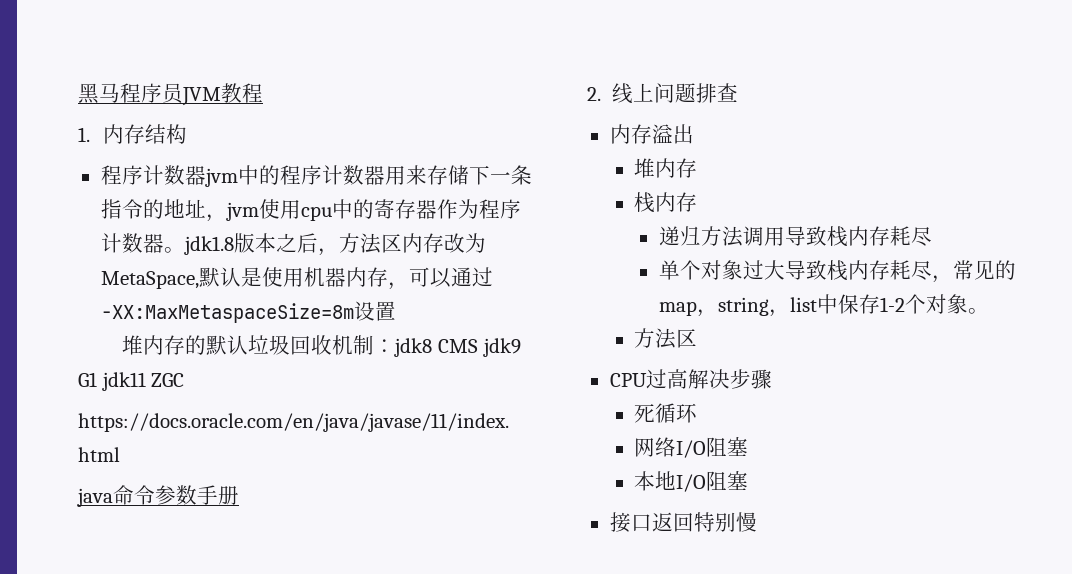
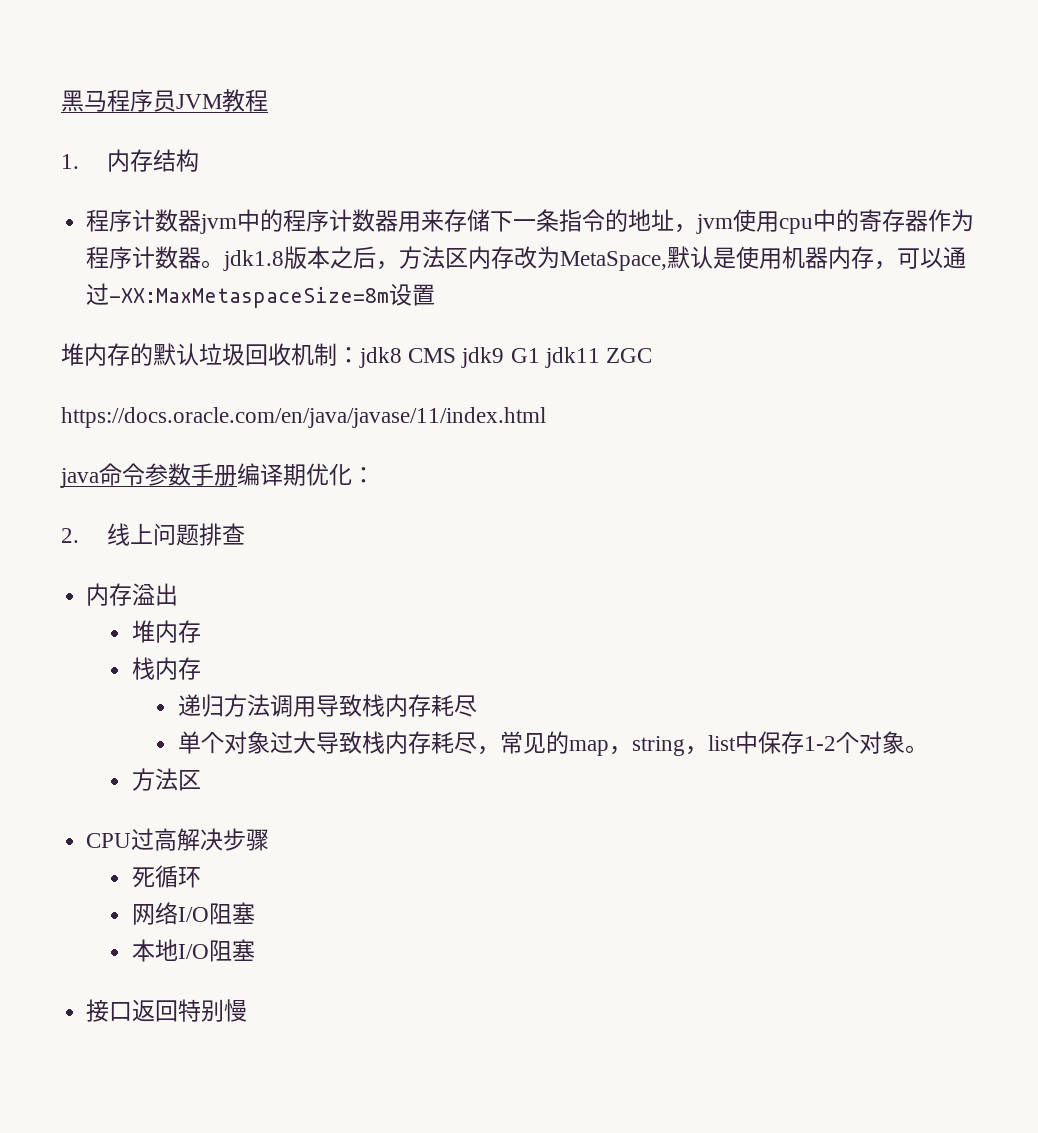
(239, 495) none -> [237,463,375,486] 编译期优化：

